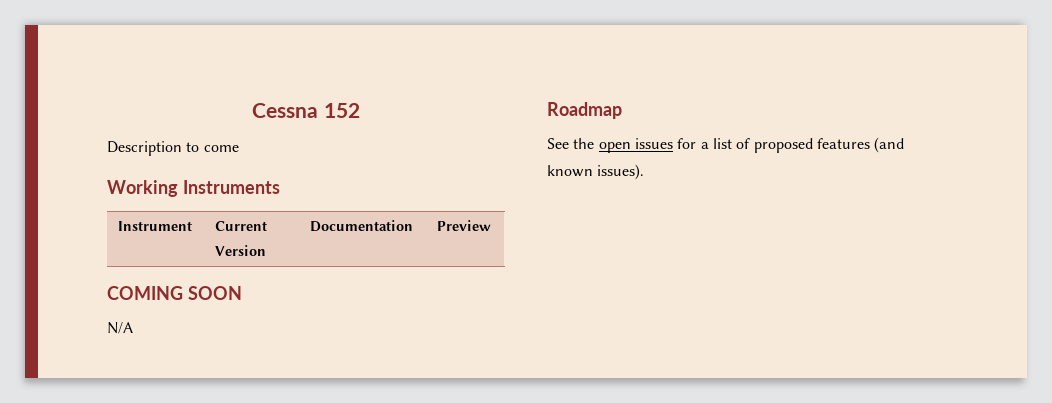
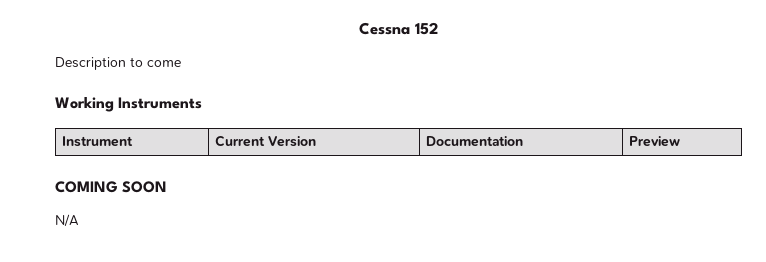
[547,102,622,119] [547,137,905,153] [547,164,645,180] // Roadmap // See the open issues for a list of proposed features (and known issues). -> (79, 220) none

